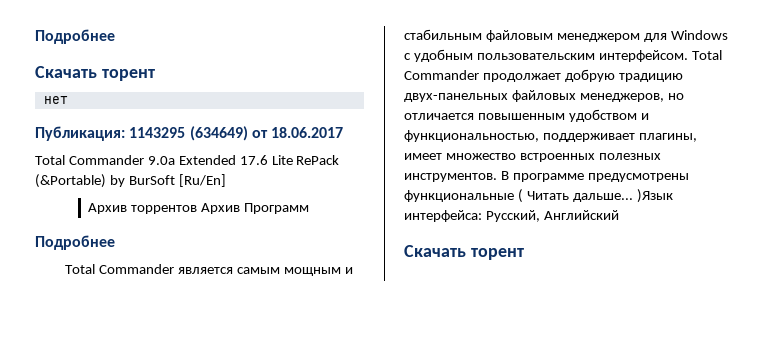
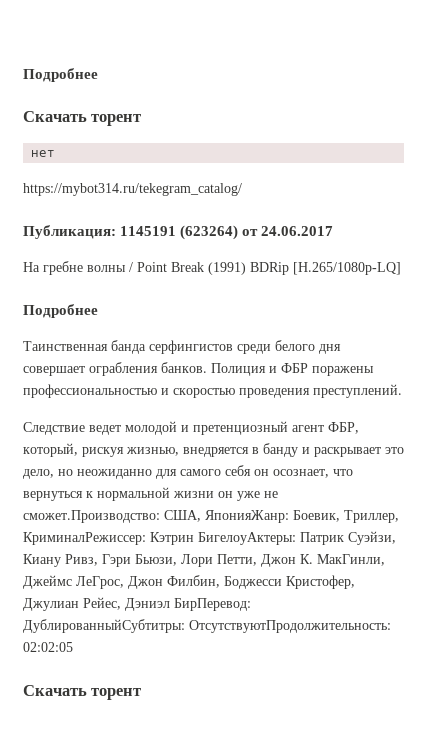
(68, 100) none -> [23,183,242,196] // https://mybot314.ru/tekegram_catalog/
[129,126,344,141] [35,155,340,165] [35,174,226,188] [88,203,310,214] [35,235,115,250] [65,264,353,276] [404,29,728,42] [404,49,722,62] [404,69,683,82] [404,90,684,102] [404,109,649,122] [404,130,697,142] [404,153,661,162] [404,171,689,182] [404,189,673,203] [404,210,619,222] 1143295 (634649) от 18.06.2017 // Total Commander 9.0a Extended 17.6 Lite RePack (&Portable) by BurSoft [Ru/En] // Архив торрентов Архив Программ // Подробнее // Total Commander является самым мощным и стабильным файловым менеджером для Windows с удобным пользовательским интерфейсом. Total Commander продолжает добрую традицию двух-панельных файловых менеджеров, но отличается повышенным удобством и функциональностью, поддерживает плагины, имеет множество встроенных полезных инструментов. В программе предусмотрены функциональные ( Читать дальше... )Язык интерфейса: Русский, Английский -> [120,225,334,240] [23,261,401,275] [23,304,98,318] [23,340,341,354] [23,362,374,376] [23,384,402,398] [23,421,359,435] [23,443,404,457] [23,465,353,479] [23,487,278,501] [23,510,399,523] [23,531,396,545] [23,554,385,567] [23,575,355,589] [23,597,251,611] [23,619,391,633] [23,642,73,652] 1145191 (623264) от 24.06.2017 // На гребне волны / Point Break (1991) BDRip [H.265/1080p-LQ] // Подробнее // Таинственная банда серфингистов среди белого дня совершает ограбления банков. Полиция и ФБР поражены профессиональностью и скоростью проведения преступлений. // Следствие ведет молодой и претенциозный агент ФБР, который, рискуя жизнью, внедряется в банду и раскрывает это дело, но неожиданно для самого себя он осознает, что вернуться к нормальной жизни он уже не сможет.Производство: США, ЯпонияЖанр: Боевик, Триллер, КриминалРежиссер: Кэтрин БигелоуАктеры: Патрик Суэйзи, Киану Ривз, Гэри Бьюзи, Лори Петти, Джон К. МакГинли, Джеймс ЛеГрос, Джон Филбин, Боджесси Кристофер, Джулиан Рейес, Дэниэл БирПеревод: ДублированныйСубтитры: ОтсутствуютПродолжительность: 02:02:05

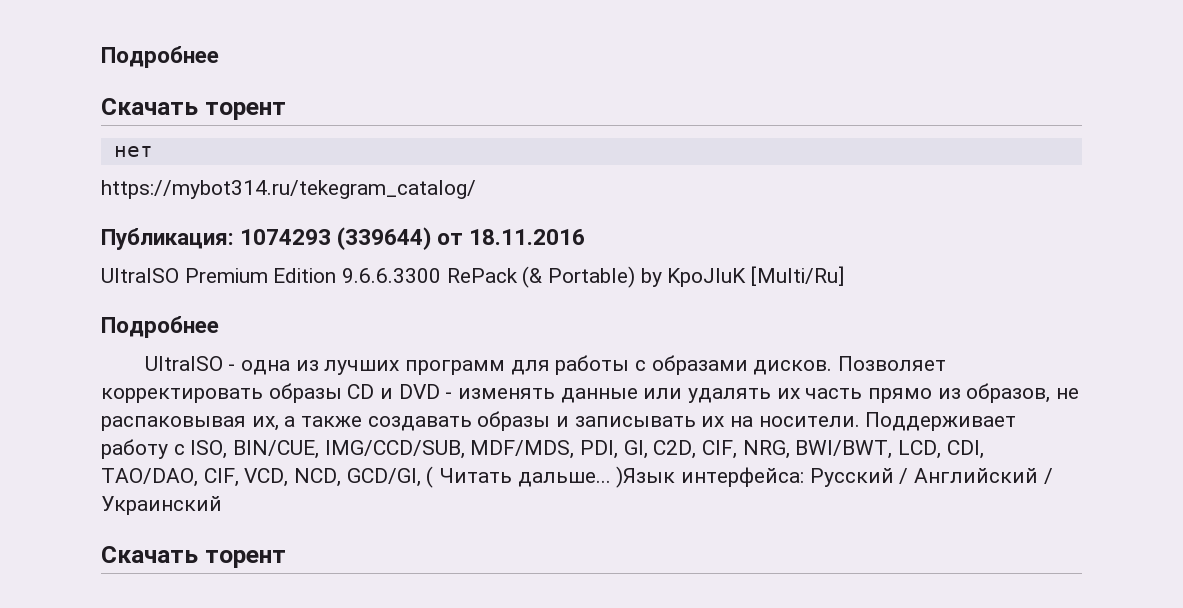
[120,225,334,240] [23,261,401,275] [23,304,98,318] [23,340,341,354] [23,362,374,376] [23,384,402,398] [23,421,359,435] [23,443,404,457] [23,465,353,479] [23,487,278,501] [23,510,399,523] [23,531,396,545] [23,554,385,567] [23,575,355,589] [23,597,251,611] [23,619,391,633] [23,642,73,652] 1145191 (623264) от 24.06.2017 // На гребне волны / Point Break (1991) BDRip [H.265/1080p-LQ] // Подробнее // Таинственная банда серфингистов среди белого дня совершает ограбления банков. Полиция и ФБР поражены профессиональностью и скоростью проведения преступлений. // Следствие ведет молодой и претенциозный агент ФБР, который, рискуя жизнью, внедряется в банду и раскрывает это дело, но неожиданно для самого себя он осознает, что вернуться к нормальной жизни он уже не сможет.Производство: США, ЯпонияЖанр: Боевик, Триллер, КриминалРежиссер: Кэтрин БигелоуАктеры: Патрик Суэйзи, Киану Ривз, Гэри Бьюзи, Лори Петти, Джон К. МакГинли, Джеймс ЛеГрос, Джон Филбин, Боджесси Кристофер, Джулиан Рейес, Дэниэл БирПеревод: ДублированныйСубтитры: ОтсутствуютПродолжительность: 02:02:05 -> [240,227,586,250] [101,266,845,288] [101,316,219,338] [144,355,947,375] [101,383,1080,403] [101,411,1017,431] [101,439,984,459] [101,466,1053,488] [101,496,222,515] 1074293 (339644) от 18.11.2016 // UltraISO Premium Edition 9.6.6.3300 RePack (& Portable) by KpoJIuK [Multi/Ru] // Подробнее // UltraISO - одна из лучших программ для работы с образами дисков. Позволяет корректировать образы CD и DVD - изменять данные или удалять их часть прямо из образов, не распаковывая их, а также создавать образы и записывать их на носители. Поддерживает работу с ISO, BIN/CUE, IMG/CCD/SUB, MDF/MDS, PDI, GI, C2D, CIF, NRG, BWI/BWT, LCD, CDI, TAO/DAO, CIF, VCD, NCD, GCD/GI, ( Читать дальше... )Язык интерфейса: Русский / Английский / Украинский

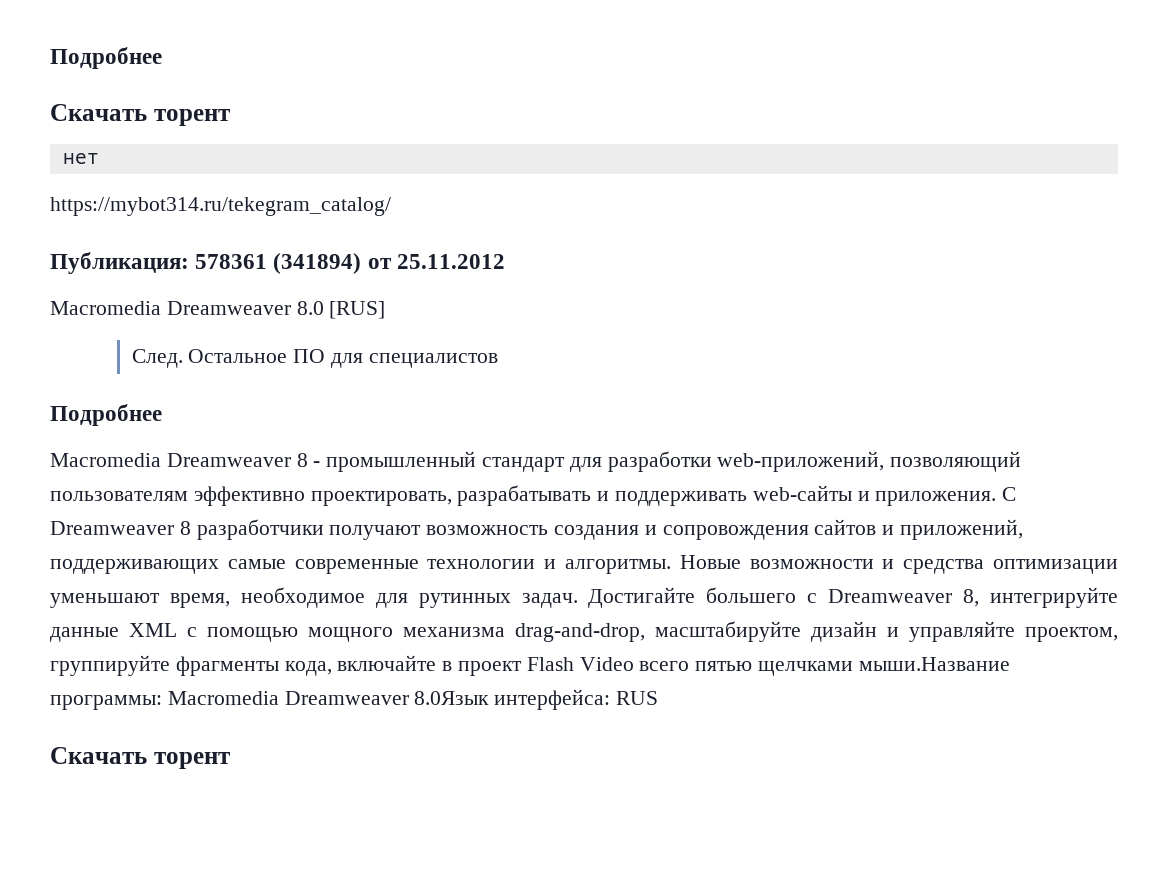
[240,227,586,250] [101,266,845,288] [101,316,219,338] [144,355,947,375] [101,383,1080,403] [101,411,1017,431] [101,439,984,459] [101,466,1053,488] [101,496,222,515] 1074293 (339644) от 18.11.2016 // UltraISO Premium Edition 9.6.6.3300 RePack (& Portable) by KpoJIuK [Multi/Ru] // Подробнее // UltraISO - одна из лучших программ для работы с образами дисков. Позволяет корректировать образы CD и DVD - изменять данные или удалять их часть прямо из образов, не распаковывая их, а также создавать образы и записывать их на носители. Поддерживает работу с ISO, BIN/CUE, IMG/CCD/SUB, MDF/MDS, PDI, GI, C2D, CIF, NRG, BWI/BWT, LCD, CDI, TAO/DAO, CIF, VCD, NCD, GCD/GI, ( Читать дальше... )Язык интерфейса: Русский / Английский / Украинский -> [195,253,505,274] [50,301,386,319] [131,349,498,368] [50,404,162,426] [50,451,1022,472] [50,485,1017,506] [50,519,1024,540] [50,555,1118,574] [50,587,1118,608] [50,621,1118,642] [50,655,1010,676] [50,689,659,710] 578361 (341894) от 25.11.2012 // Macromedia Dreamweaver 8.0 [RUS] // След. Остальное ПО для специалистов // Подробнее // Macromedia Dreamweaver 8 - промышленный стандарт для разработки web-приложений, позволяющий пользователям эффективно проектировать, разрабатывать и поддерживать web-сайты и приложения. С Dreamweaver 8 разработчики получают возможность создания и сопровождения сайтов и приложений, поддерживающих самые современные технологии и алгоритмы. Новые возможности и средства оптимизации уменьшают время, необходимое для рутинных задач. Достигайте большего с Dreamweaver 8, интегрируйте данные XML с помощью мощного механизма drag-and-drop, масштабируйте дизайн и управляйте проектом, группируйте фрагменты кода, включайте в проект Flash Video всего пятью щелчками мыши.Название программы: Macromedia Dreamweaver 8.0Язык интерфейса: RUS

